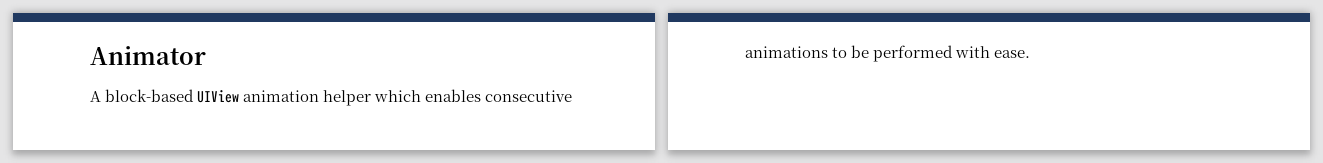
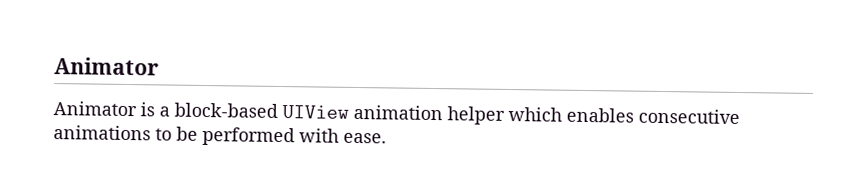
[90,91,101,102] A -> [53,101,170,117] Animator is a

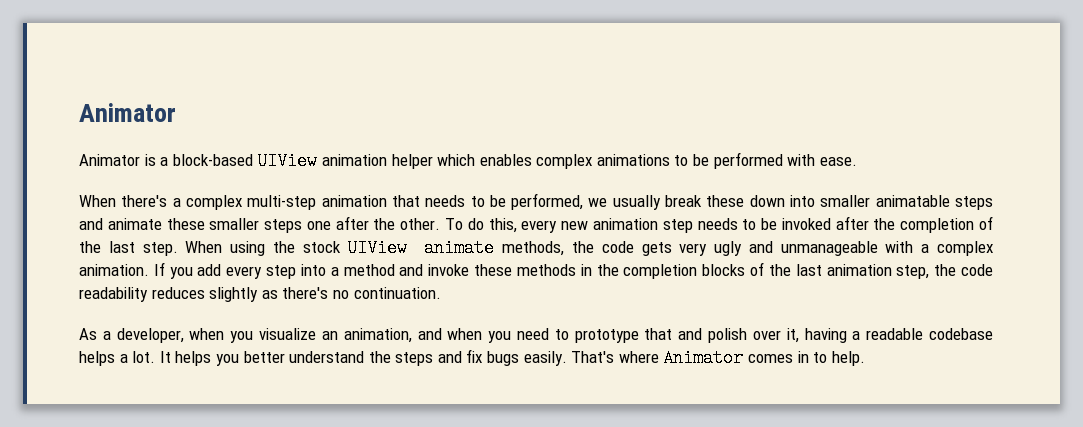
[638,108,740,125] consecutive -> [536,154,593,169] complex
(387, 138) none -> [79,193,993,210] [79,216,993,233] [79,239,994,257] [79,262,994,279] [79,287,441,302] [79,328,994,343] [79,349,865,367] // When there's a complex multi-step animation that needs to be performed, we usually break these down into smaller animatable steps and animate these smaller steps one after the other. To do this, every new animation step needs to be invoked after the completion of the last step. When using the stock UIView animate methods, the code gets very ugly and unmanageable with a complex animation. If you add every step into a method and invoke these methods in the completion blocks of the last animation step, the code readability reduces slightly as there's no continuation. // As a developer, when you visualize an animation, and when you need to prototype that and polish over it, having a readable codebase helps a lot. It helps you better understand the steps and fix bugs easily. That's where Animator comes in to help.

